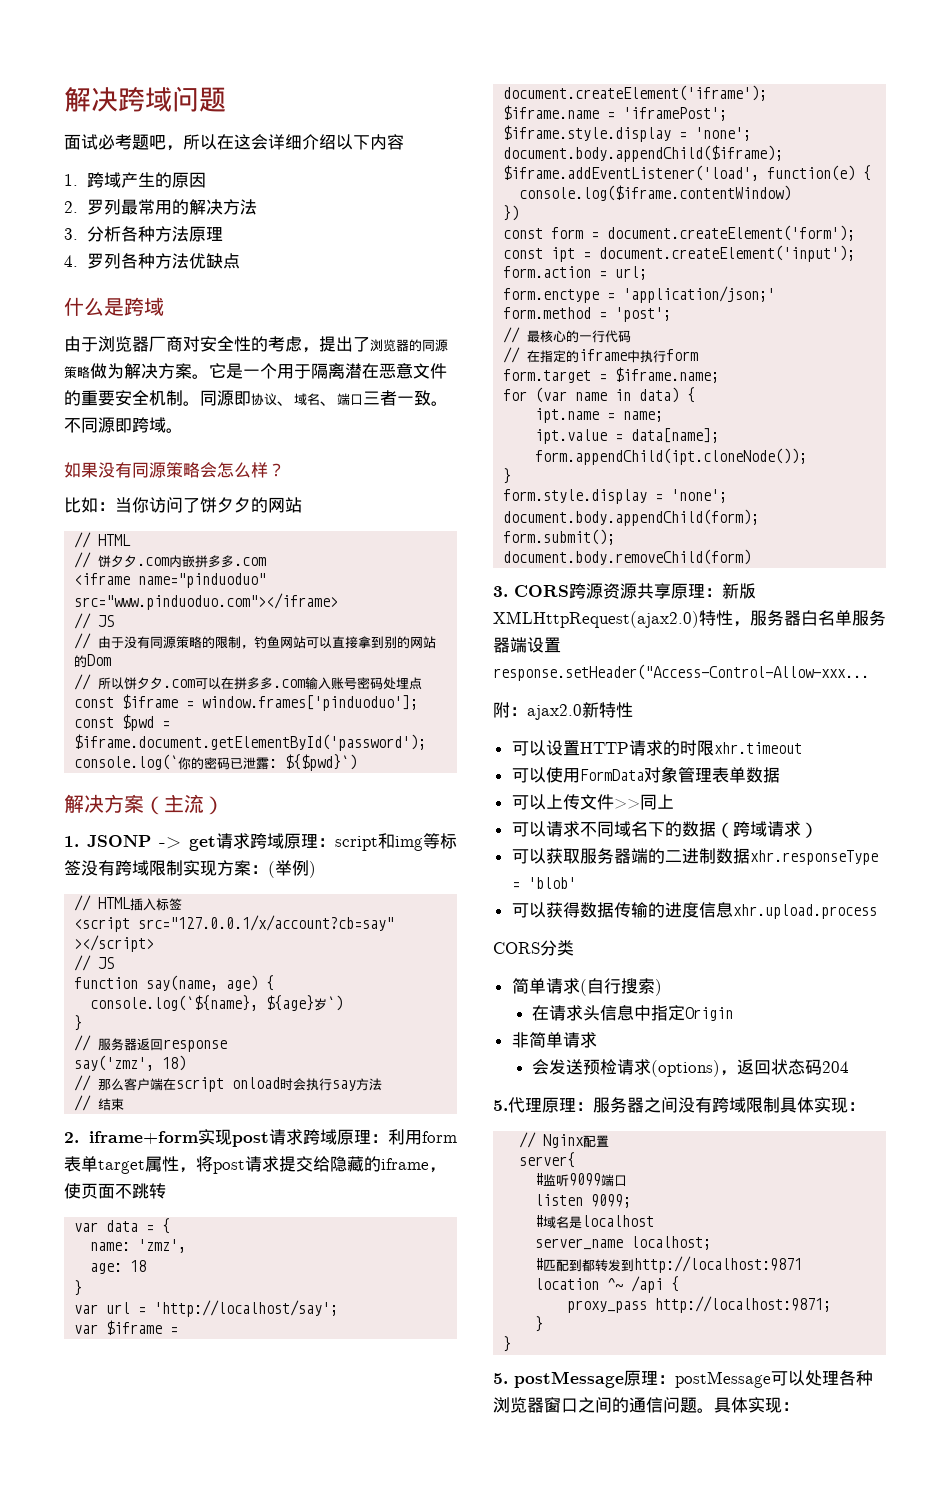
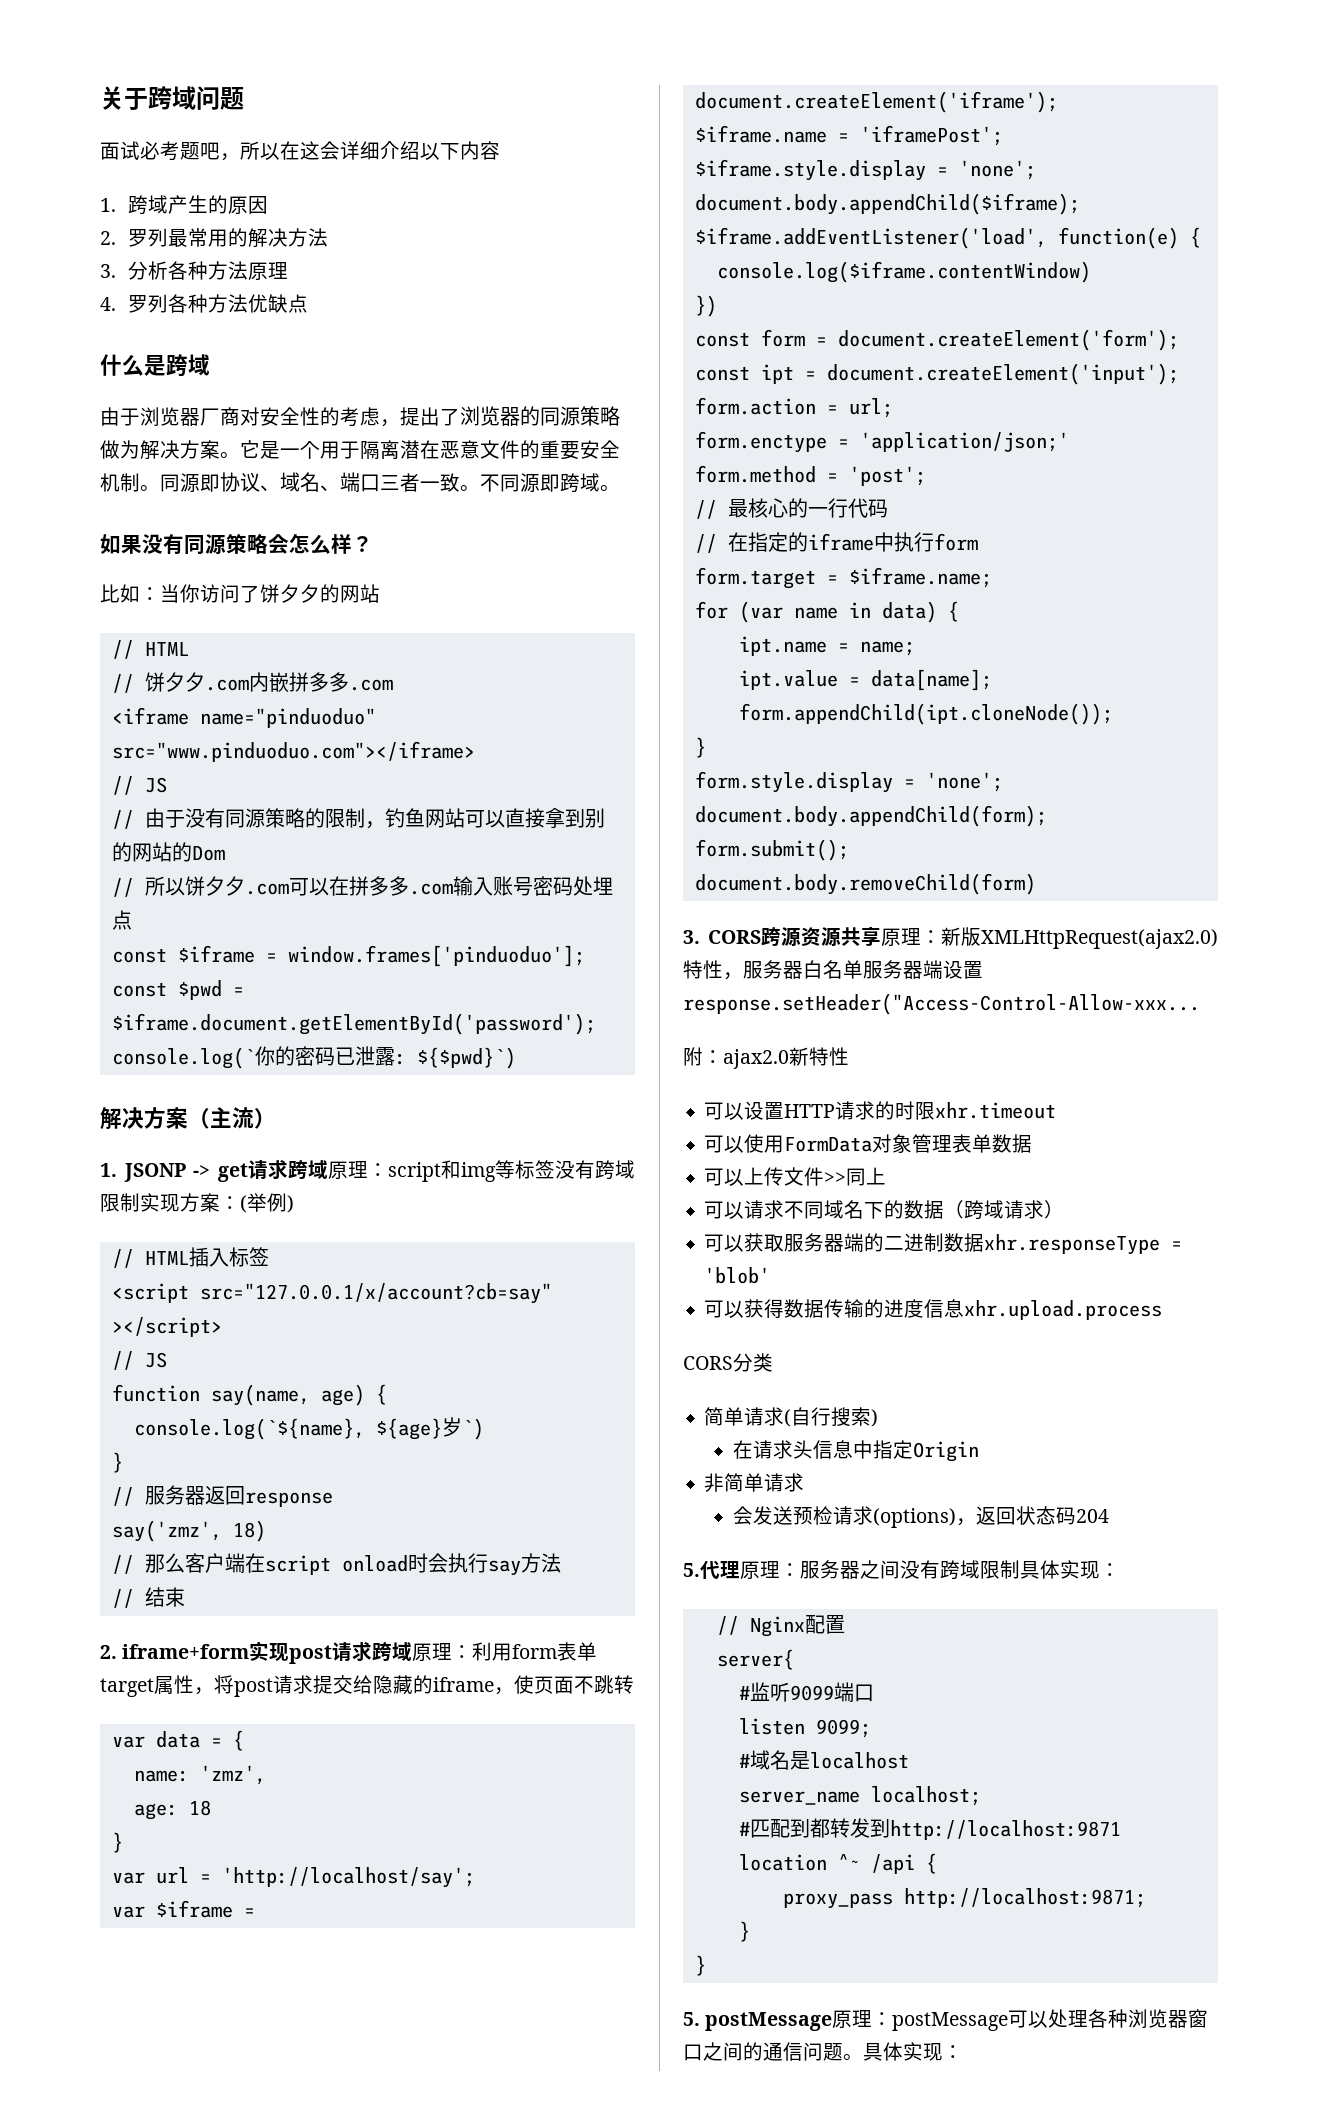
[64,87,118,112] 解决 -> [100,86,148,110] 关于

